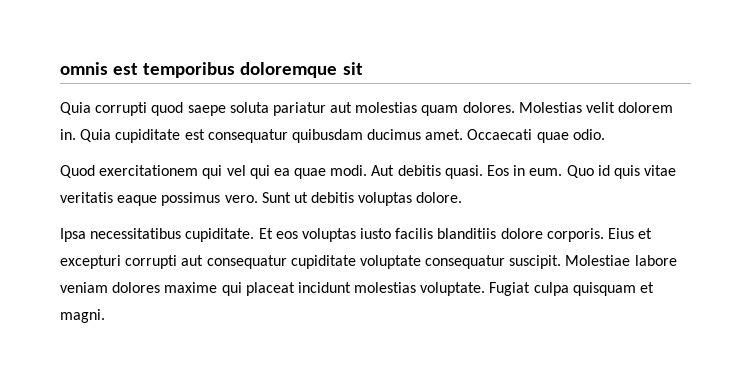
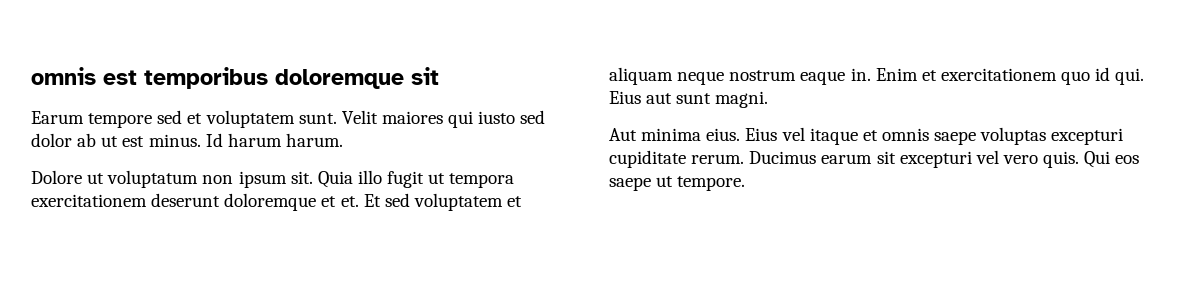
[60,102,674,116] [60,129,605,143] [60,165,677,179] [60,192,463,206] [60,228,653,242] [60,255,677,269] [60,282,655,296] [60,309,105,323] Quia corrupti quod saepe soluta pariatur aut molestias quam dolores. Molestias velit dolorem in. Quia cupiditate est consequatur quibusdam ducimus amet. Occaecati quae odio. // Quod exercitationem qui vel qui ea quae modi. Aut debitis quasi. Eos in eum. Quo id quis vitae veritatis eaque possimus vero. Sunt ut debitis voluptas dolore. // Ipsa necessitatibus cupiditate. Et eos voluptas iusto facilis blanditiis dolore corporis. Eius et excepturi corrupti aut consequatur cupiditate voluptate consequatur suscipit. Molestiae labore veniam dolores maxime qui placeat incidunt molestias voluptate. Fugiat culpa quisquam et magni. -> [31,110,546,128] [31,133,343,147] [31,170,515,188] [31,193,523,211] [609,67,1145,85] [609,91,769,108] [609,127,1124,145] [609,150,1140,168] [609,176,746,191] Earum tempore sed et voluptatem sunt. Velit maiores qui iusto sed dolor ab ut est minus. Id harum harum. // Dolore ut voluptatum non ipsum sit. Quia illo fugit ut tempora exercitationem deserunt doloremque et et. Et sed voluptatem et aliquam neque nostrum eaque in. Enim et exercitationem quo id qui. Eius aut sunt magni. // Aut minima eius. Eius vel itaque et omnis saepe voluptas excepturi cupiditate rerum. Ducimus earum sit excepturi vel vero quis. Qui eos saepe ut tempore.

